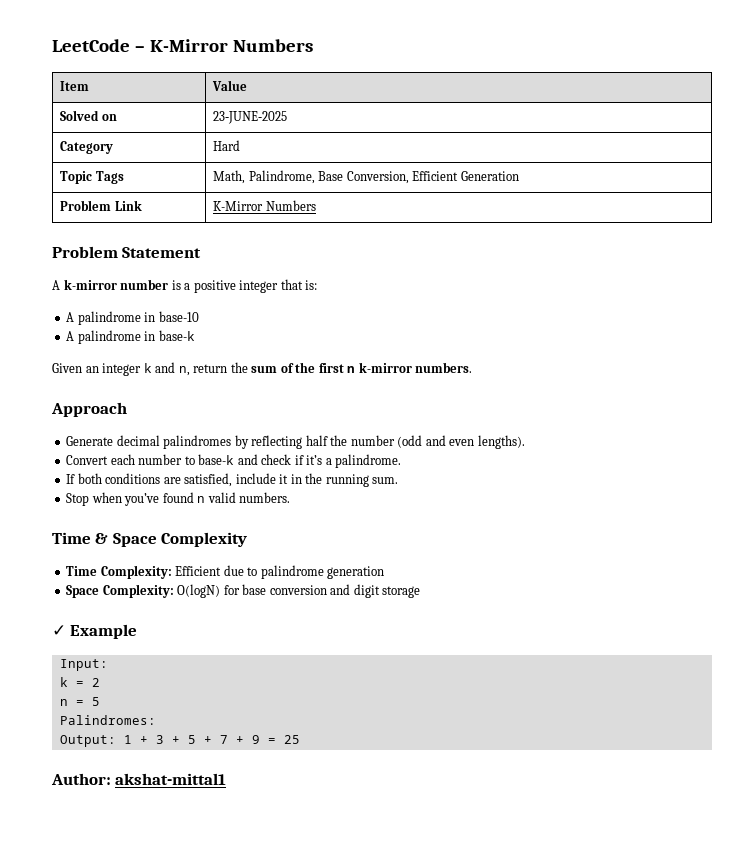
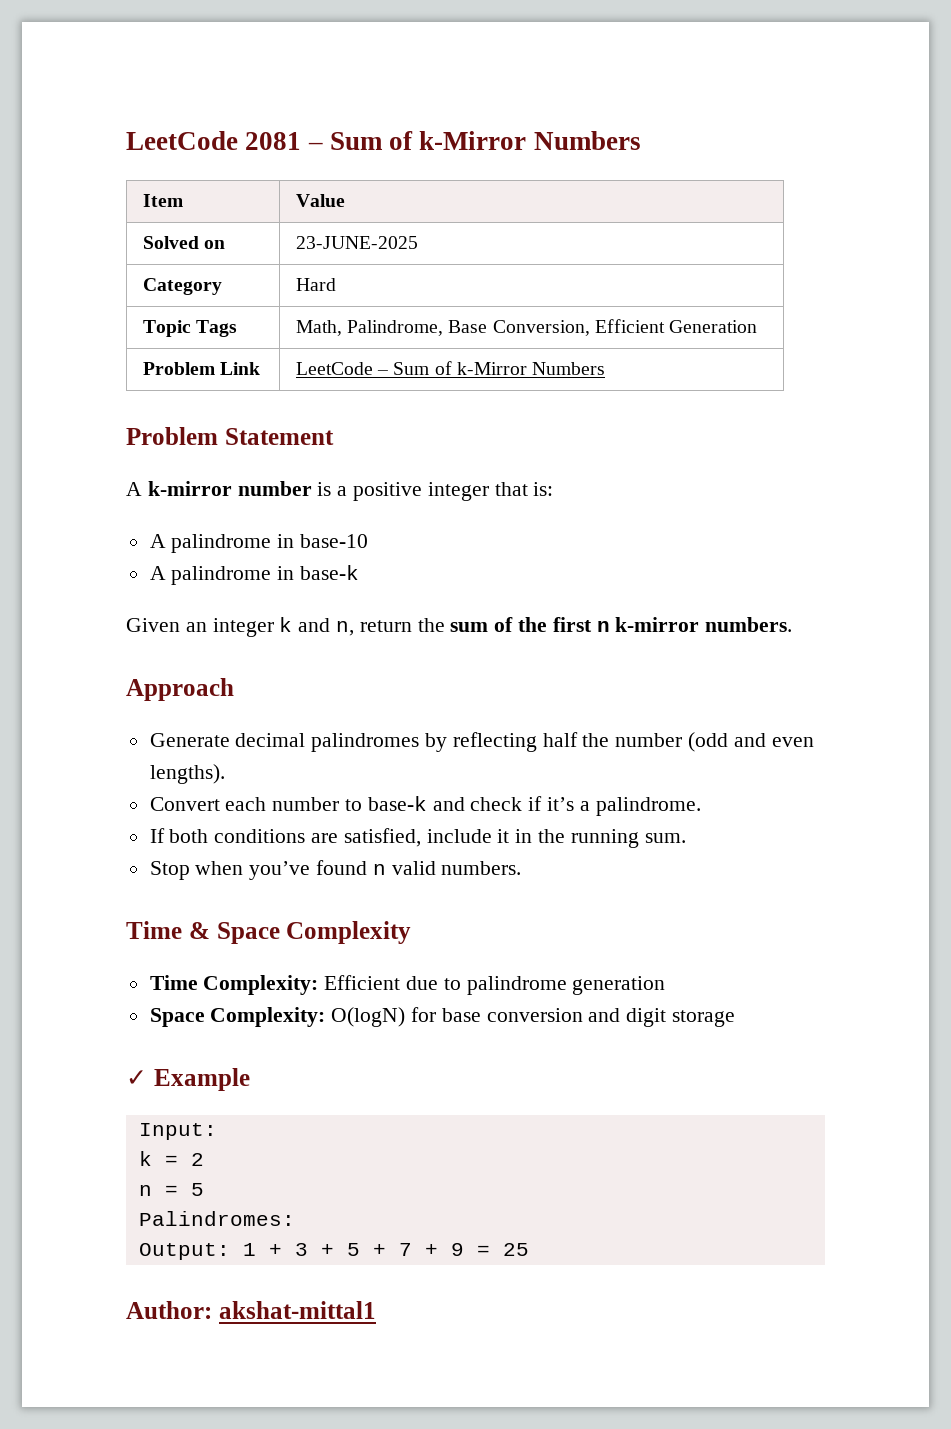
[52,39,228,52] LeetCode – K-Mirror -> [126,131,527,150] LeetCode 2081 – Sum of k-Mirror
[213,201,264,211] K-Mirror -> [295,361,527,375] LeetCode – Sum of k-Mirror

